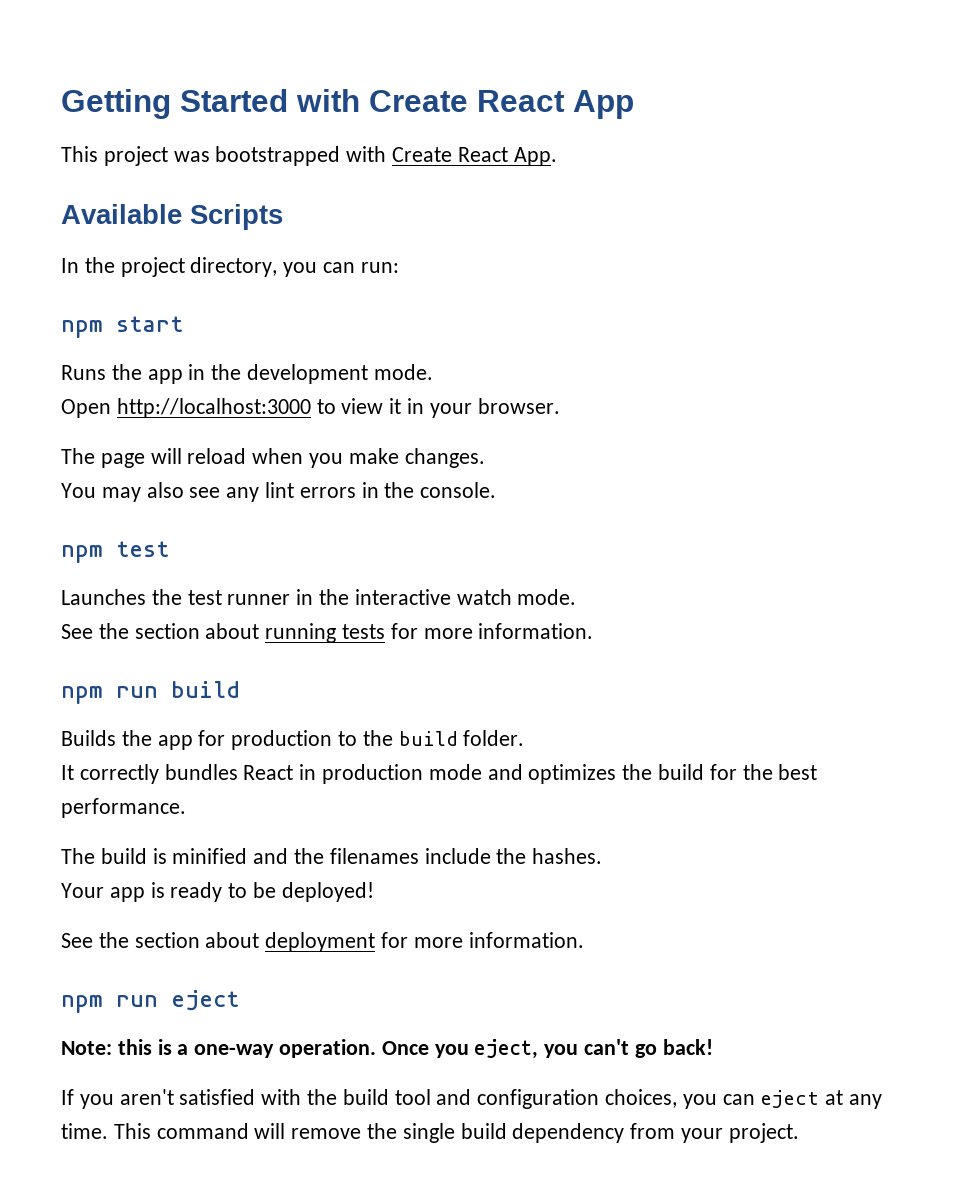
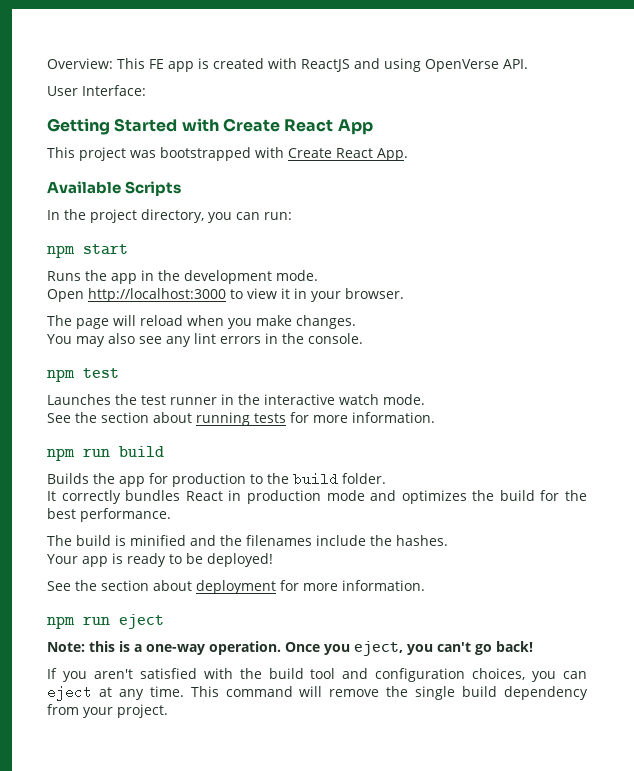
(61, 104) none -> [47,58,528,72] [47,85,146,96] Overview: This FE app is created with ReactJS and using OpenVerse API. // User Interface: //

